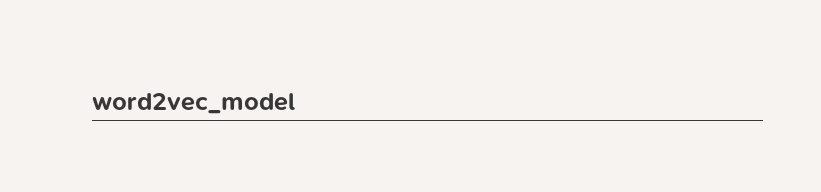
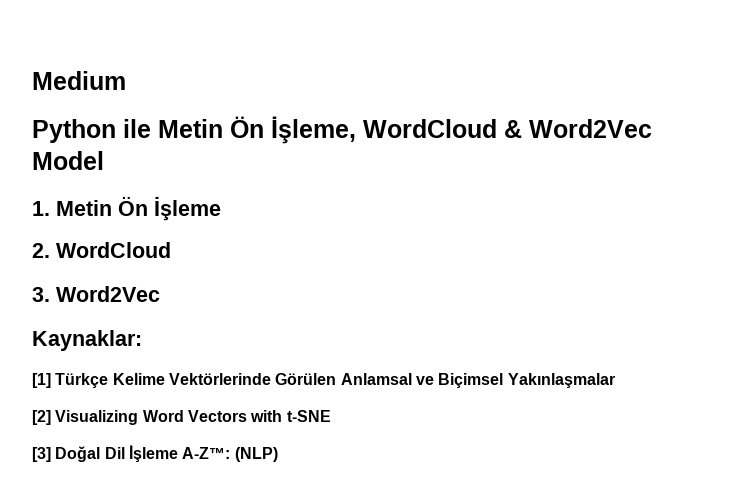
[92,93,295,114] word2vec_model -> [32,71,126,90] [32,116,652,144] [32,151,104,170] [32,196,221,221] [32,242,171,258] [32,286,160,302] [32,330,142,351] [32,373,615,388] [32,410,331,425] [32,445,278,462] Medium // Python ile Metin Ön İşleme, WordCloud & Word2Vec Model // 1. Metin Ön İşleme // 2. WordCloud // 3. Word2Vec // Kaynaklar: // [1] Türkçe Kelime Vektörlerinde Görülen Anlamsal ve Biçimsel Yakınlaşmalar // [2] Visualizing Word Vectors with t-SNE // [3] Doğal Dil İşleme A-Z™: (NLP)

